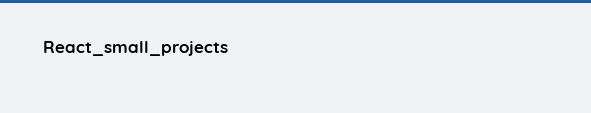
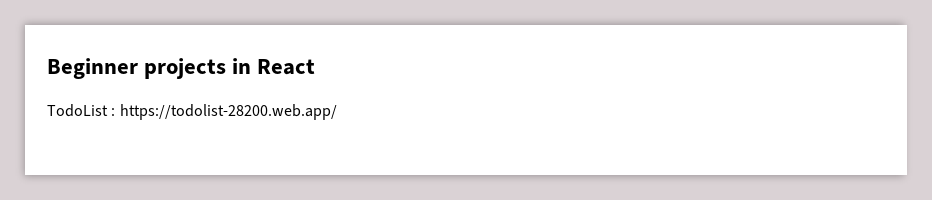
[43,41,228,56] React_small_projects -> [47,58,316,79] [47,104,337,120] Beginner projects in React // TodoList : https://todolist-28200.web.app/

